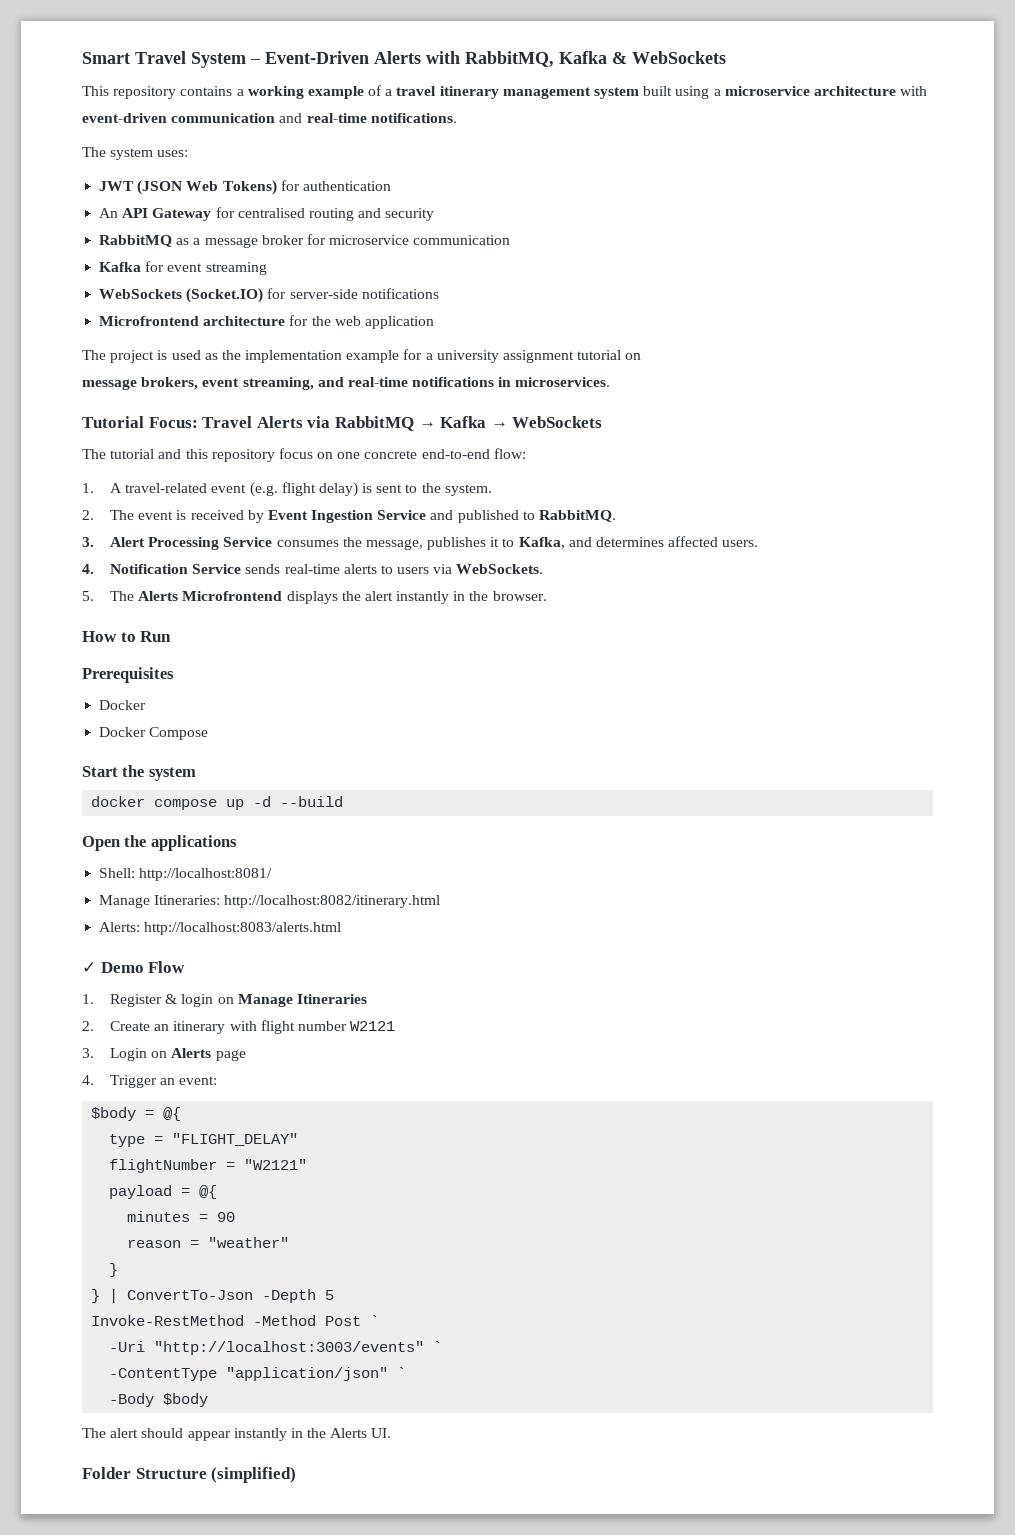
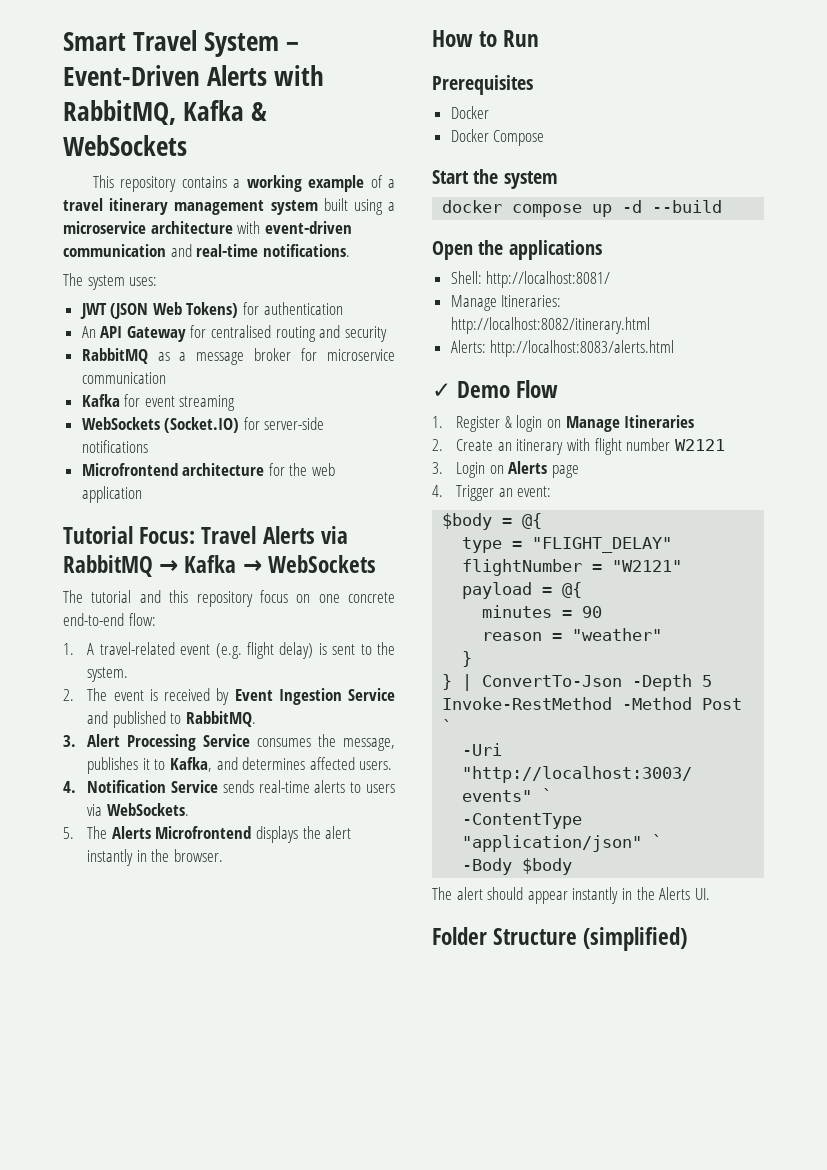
[82,349,642,363] [82,377,611,390] // The project is used as the implementation example for a university assignment tutorial on // message brokers, event streaming, and real-time notifications in microservices. -> (142, 494) none

